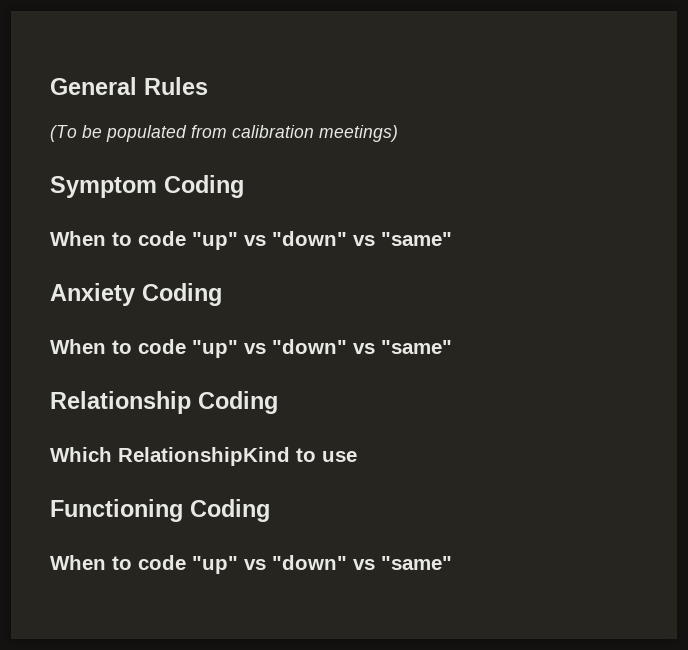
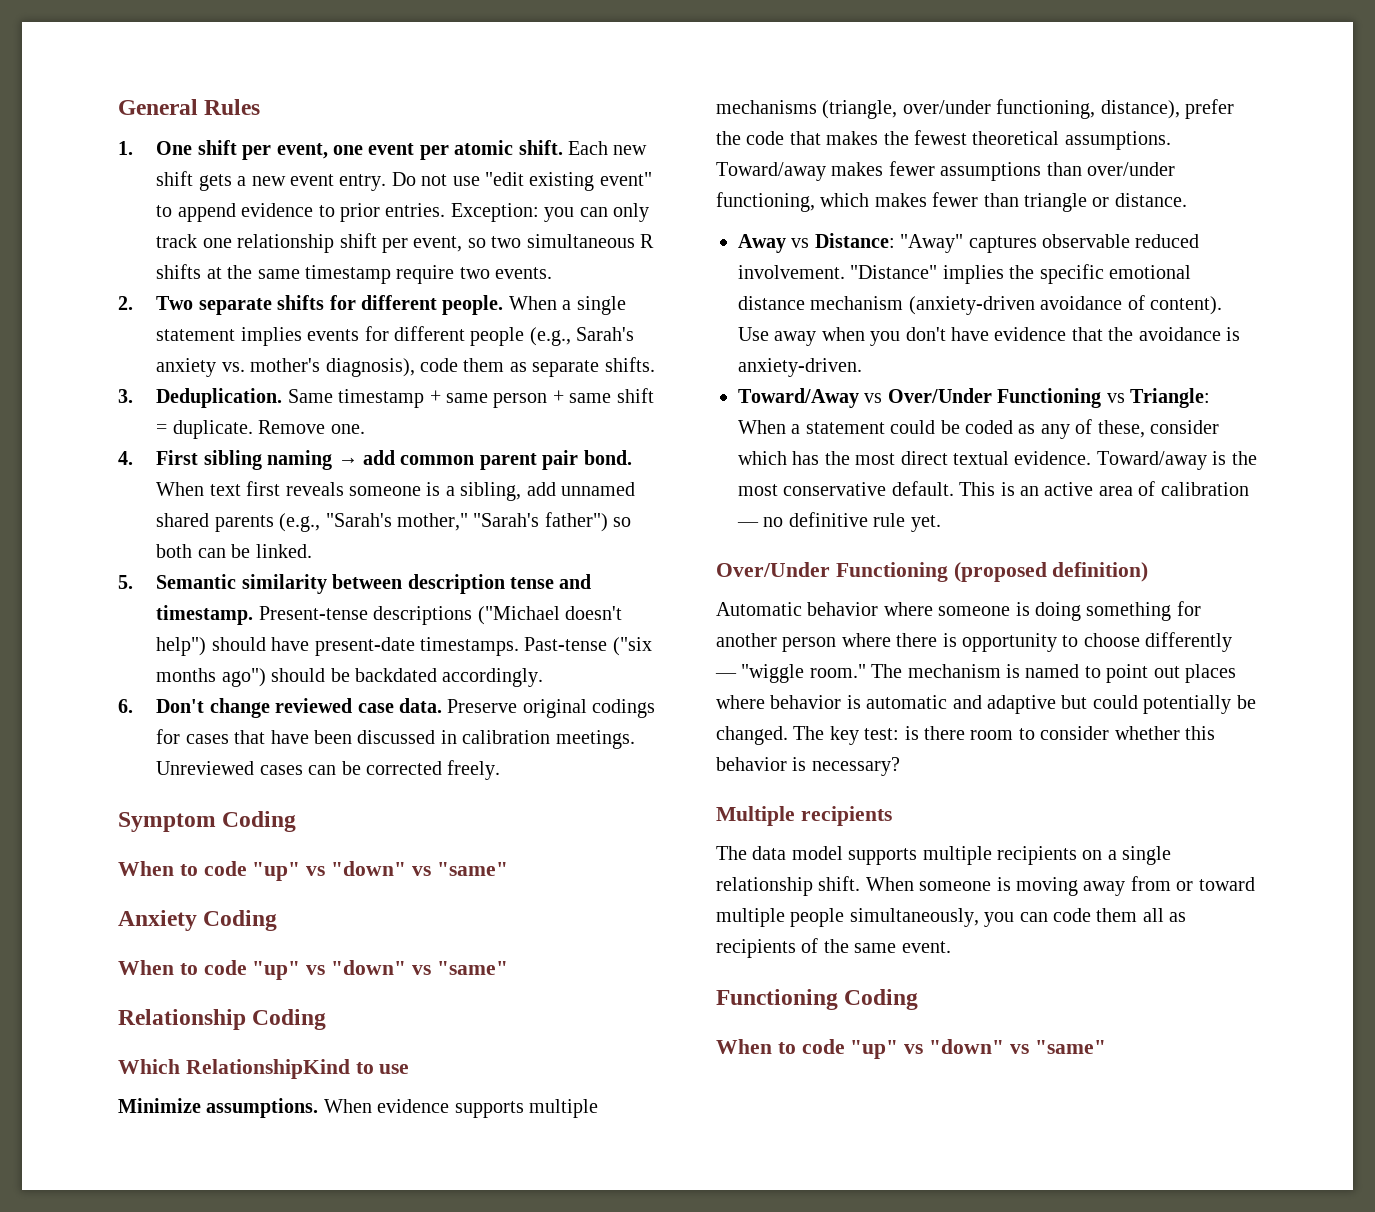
[50,125,398,142] (To be populated from calibration meetings) -> [118,140,648,160] [156,171,652,191] [156,203,649,222] [156,233,654,253] [156,264,553,284] [118,295,626,315] [156,326,635,346] [156,357,655,377] [118,388,654,408] [156,420,365,439] [118,450,632,470] [156,481,635,501] [156,512,632,532] [156,544,312,558] [118,574,592,594] [156,605,622,625] [156,637,652,656] [156,668,544,687] [118,698,656,718] [156,729,635,749] [156,760,501,780] 1. One shift per event, one event per atomic shift. Each new shift gets a new event entry. Do not use "edit existing event" to append evidence to prior entries. Exception: you can only track one relationship shift per event, so two simultaneous R shifts at the same timestamp require two events. // 2. Two separate shifts for different people. When a single statement implies events for different people (e.g., Sarah's anxiety vs. mother's diagnosis), code them as separate shifts. // 3. Deduplication. Same timestamp + same person + same shift = duplicate. Remove one. // 4. First sibling naming → add common parent pair bond. When text first reveals someone is a sibling, add unnamed shared parents (e.g., "Sarah's mother," "Sarah's father") so both can be linked. // 5. Semantic similarity between description tense and timestamp. Present-tense descriptions ("Michael doesn't help") should have present-date timestamps. Past-tense ("six months ago") should be backdated accordingly. // 6. Don't change reviewed case data. Preserve original codings for cases that have been discussed in calibration meetings. Unreviewed cases can be corrected freely.
(357, 456) none -> [118,1098,598,1118] [716,99,1234,119] [716,130,1171,150] [716,161,1175,181] [716,192,1187,212] [738,233,1200,253] [738,264,1191,284] [738,295,1222,315] [738,327,1240,346] [738,358,862,377] [738,388,1210,408] [738,419,1219,439] [738,451,1257,470] [738,481,1249,496] [737,512,941,532] [716,562,1149,582] [716,601,1201,621] [716,632,1233,652] [715,664,1236,683] [716,695,1256,714] [716,726,1215,745] [716,757,900,776] [716,806,892,826] [716,846,1172,865] [716,876,1255,896] [716,908,1187,927] [716,938,951,958] // Minimize assumptions. When evidence supports multiple mechanisms (triangle, over/under functioning, distance), prefer the code that makes the fewest theoretical assumptions. Toward/away makes fewer assumptions than over/under functioning, which makes fewer than triangle or distance. // Away vs Distance: "Away" captures observable reduced involvement. "Distance" implies the specific emotional distance mechanism (anxiety-driven avoidance of content). Use away when you don't have evidence that the avoidance is anxiety-driven. // Toward/Away vs Over/Under Functioning vs Triangle: When a statement could be coded as any of these, consider which has the most direct textual evidence. Toward/away is the most conservative default. This is an active area of calibration — no definitive rule yet. // Over/Under Functioning (proposed definition) // Automatic behavior where someone is doing something for another person where there is opportunity to choose differently — "wiggle room." The mechanism is named to point out places where behavior is automatic and adaptive but could potentially be changed. The key test: is there room to consider whether this behavior is necessary? // Multiple recipients // The data model supports multiple recipients on a single relationship shift. When someone is moving away from or toward multiple people simultaneously, you can code them all as recipients of the same event.

